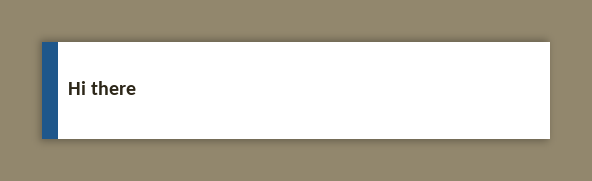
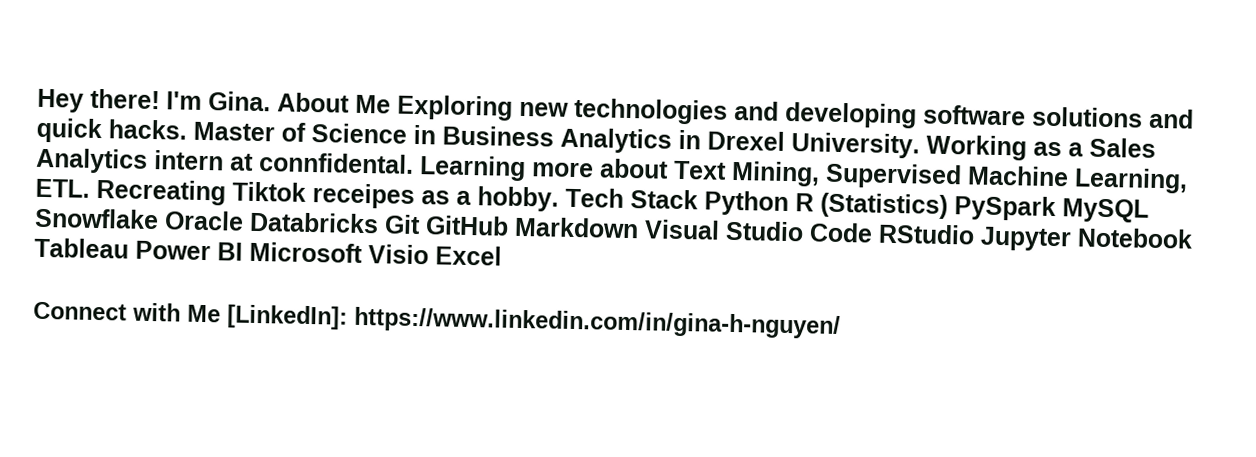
[68,81,137,95] Hi there -> [37,88,1194,129] [36,117,1156,161] [35,147,1188,194] [35,178,1149,223] [34,207,1193,252] [34,237,502,266] [33,301,841,340] Hey there! I'm Gina. About Me Exploring new technologies and developing software solutions and quick hacks. Master of Science in Business Analytics in Drexel University. Working as a Sales Analytics intern at connfidental. Learning more about Text Mining, Supervised Machine Learning, ETL. Recreating Tiktok receipes as a hobby. Tech Stack Python R (Statistics) PySpark MySQL Snowflake Oracle Databricks Git GitHub Markdown Visual Studio Code RStudio Jupyter Notebook Tableau Power BI Microsoft Visio Excel // Connect with Me [LinkedIn]: https://www.linkedin.com/in/gina-h-nguyen/

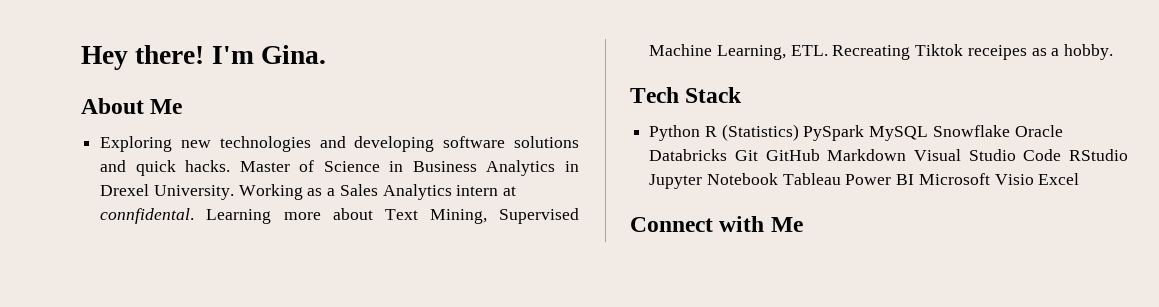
(271, 101) none -> (327, 54) //
(391, 104) none -> (183, 106) //
(559, 199) none -> (1114, 52) //
(698, 199) none -> (743, 95) //
[227,304,841,340] [LinkedIn]: https://www.linkedin.com/in/gina-h-nguyen/ -> (803, 224) none

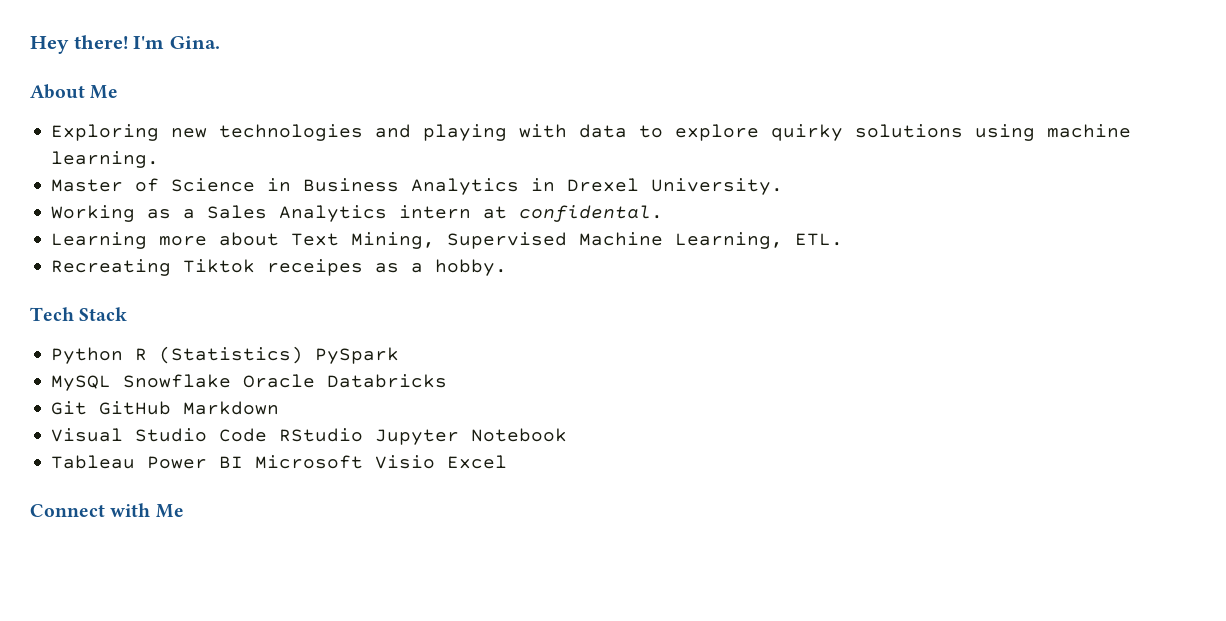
[354,136,580,152] [100,160,231,176] developing software solutions and quick hacks. -> [423,124,1132,141] [51,151,160,168] playing with data to explore quirky solutions using machine learning. //
(234, 192) none -> (784, 186) //
[100,208,195,224] connfidental. -> [519,205,664,222] confidental. //
(828, 50) none -> (844, 239) //
(865, 133) none -> (400, 355) //
(728, 155) none -> (448, 381) //
(907, 155) none -> (280, 408) //
(778, 179) none -> (568, 435) //

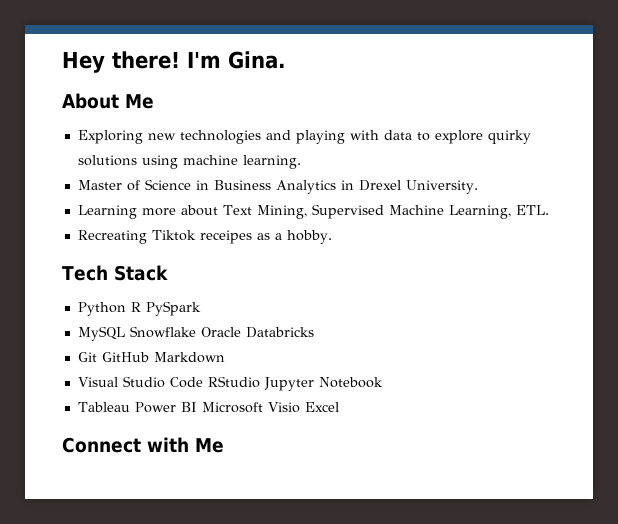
[51,205,664,222] // Working as a Sales Analytics intern at confidental. -> (478, 187) none
[159,346,304,364] (Statistics) -> (141, 307) none

